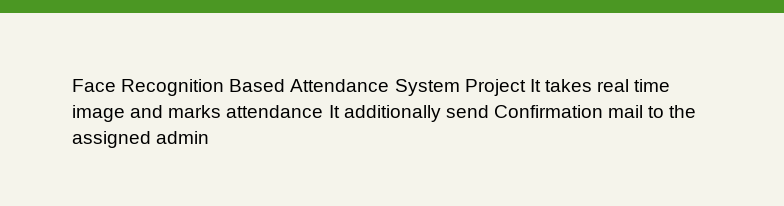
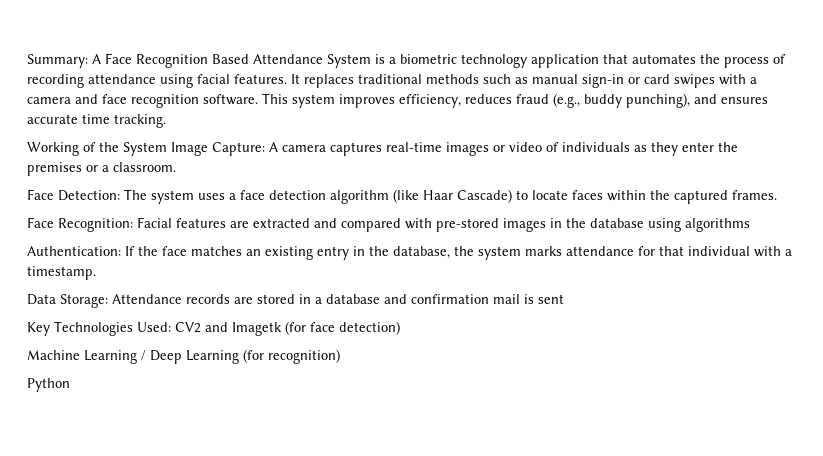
(72, 85) none -> [27,54,101,68] Summary: A
[464,79,671,96] [72,105,697,122] [72,131,210,148] Project It takes real time image and marks attendance It additionally send Confirmation mail to the assigned admin -> [375,54,786,68] [27,74,757,88] [27,93,768,108] [27,114,166,128] [27,142,738,156] [27,162,176,176] [27,189,777,204] [27,217,750,232] [27,246,792,260] [27,266,96,280] [27,294,564,308] [27,321,400,336] [27,349,340,364] [27,378,70,392] is a biometric technology application that automates the process of recording attendance using facial features. It replaces traditional methods such as manual sign-in or card swipes with a camera and face recognition software. This system improves efficiency, reduces fraud (e.g., buddy punching), and ensures accurate time tracking. // Working of the System Image Capture: A camera captures real-time images or video of individuals as they enter the premises or a classroom. // Face Detection: The system uses a face detection algorithm (like Haar Cascade) to locate faces within the captured frames. // Face Recognition: Facial features are extracted and compared with pre-stored images in the database using algorithms // Authentication: If the face matches an existing entry in the database, the system marks attendance for that individual with a timestamp. // Data Storage: Attendance records are stored in a database and confirmation mail is sent // Key Technologies Used: CV2 and Imagetk (for face detection) // Machine Learning / Deep Learning (for recognition) // Python

